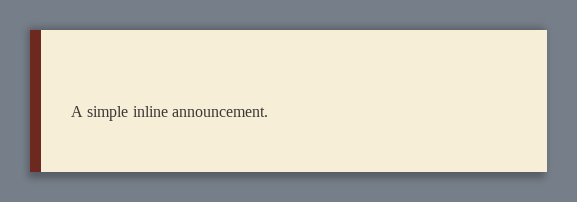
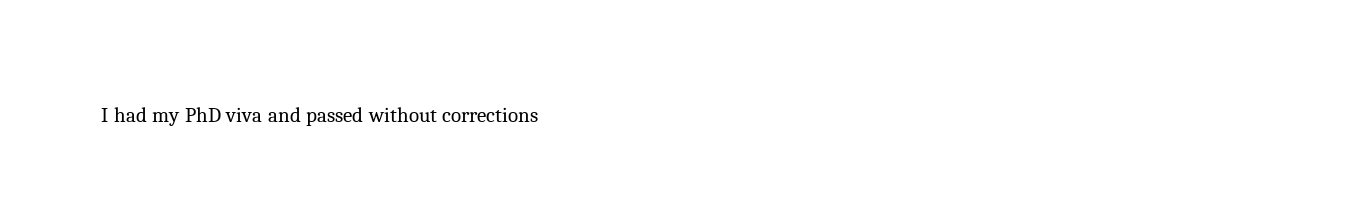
[71,106,268,121] A simple inline announcement. -> [101,107,539,126] I had my PhD viva and passed without corrections

